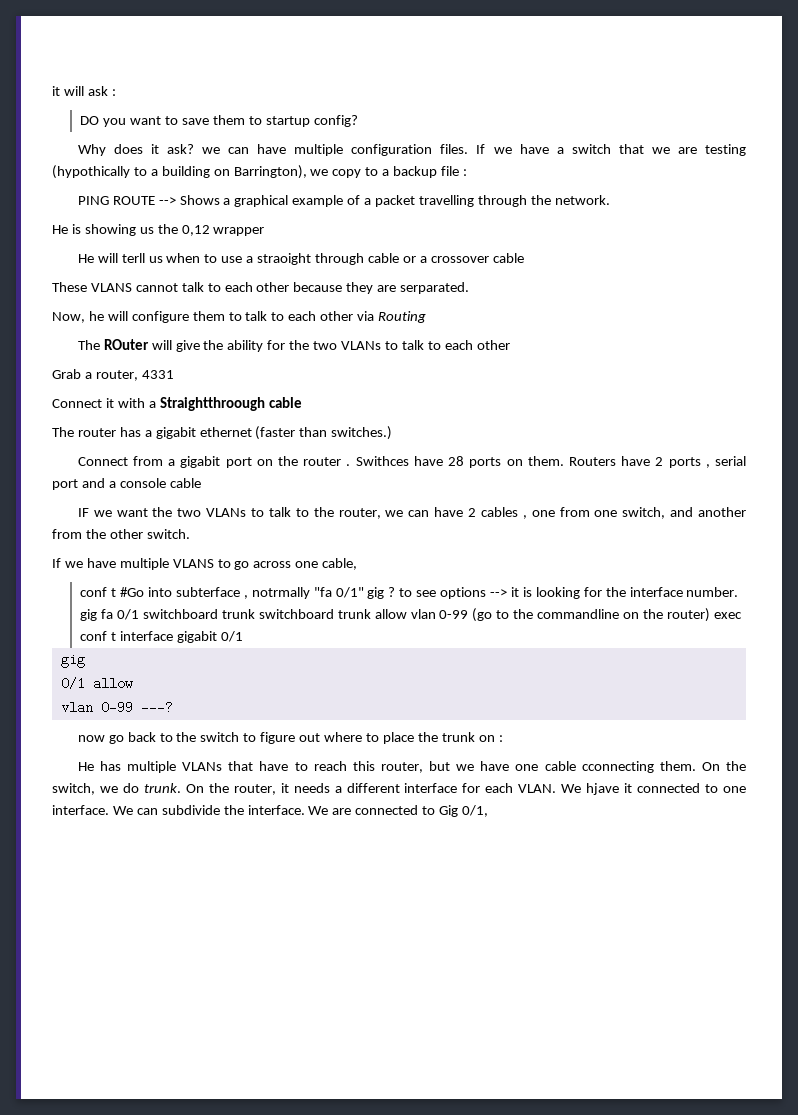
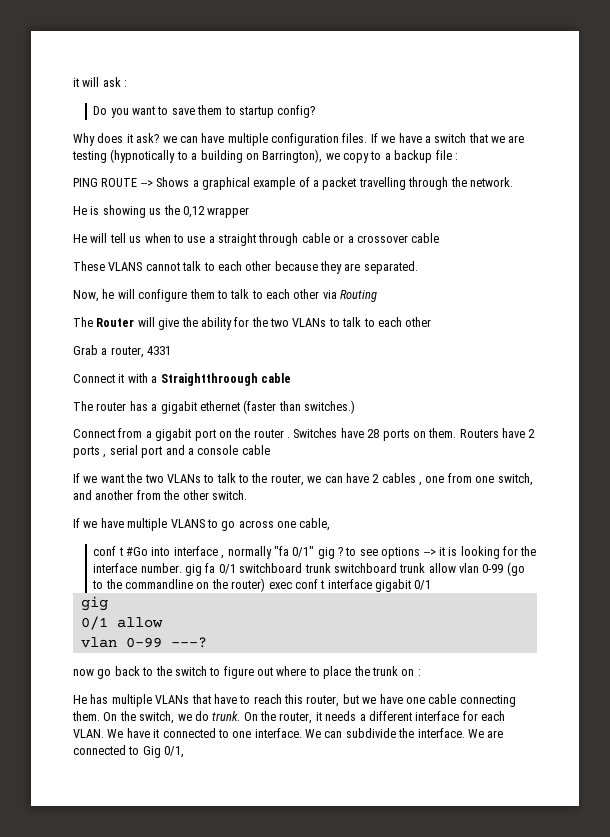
[80,116,100,125] DO -> [93,106,108,115] Do
[52,165,130,179] (hypothically -> [110,149,176,163] (hypnotically
[121,253,145,263] terll -> [109,233,126,243] tell
[257,253,312,265] straoight -> [218,233,256,246] straight
[400,282,470,294] serparated. -> [363,261,418,274] separated.
[103,339,149,350] ROuter -> [96,318,135,327] Router
[355,456,409,466] Swithces -> [293,428,338,438] Switches
[77,508,89,517] IF -> [73,473,80,483] If
[175,587,310,599] subterface , notrmally -> [173,546,272,559] interface , normally
[581,761,654,773] cconnecting -> [459,695,516,707] connecting
[586,783,620,795] hjave -> [126,728,150,738] have

